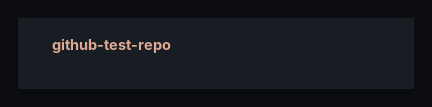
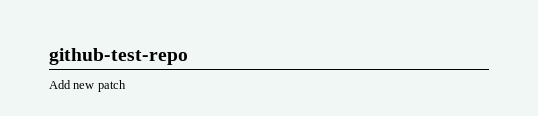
(171, 45) none -> [49,80,126,92] // Add new patch

